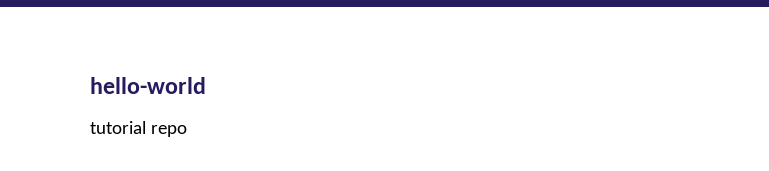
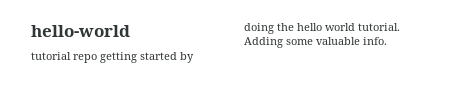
(187, 131) none -> [100,52,194,63] [244,23,400,34] [244,37,387,48] getting started by doing the hello world tutorial. Adding some valuable info.

